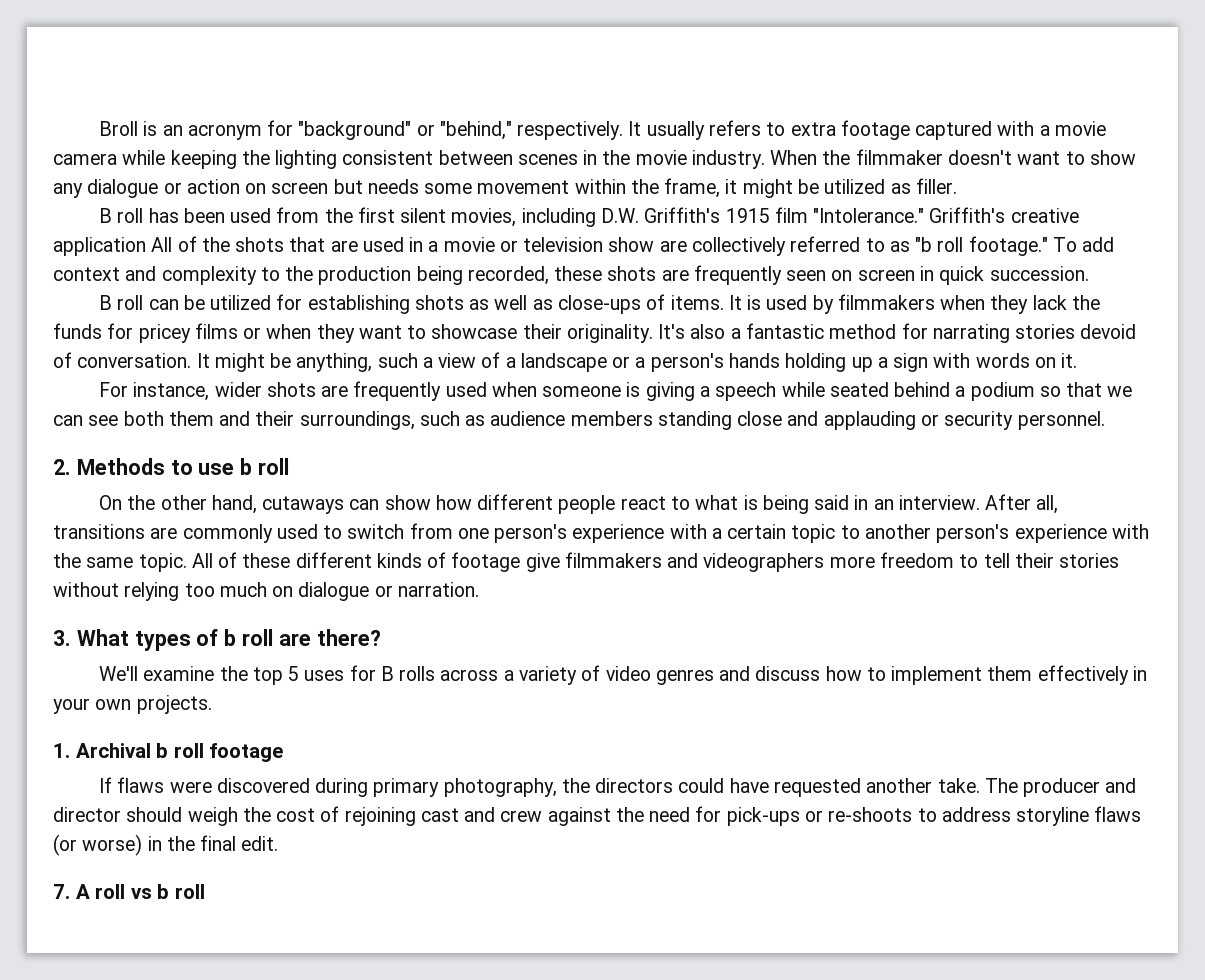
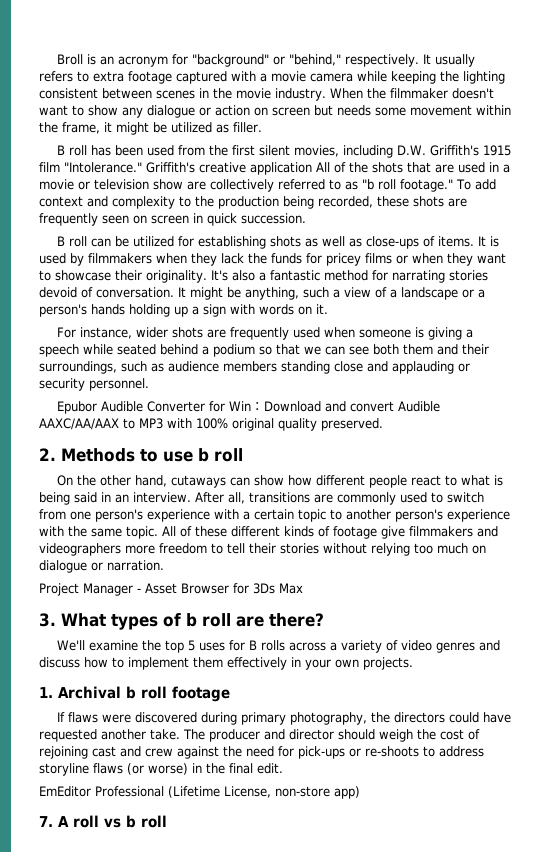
(1105, 420) none -> [56,401,440,414] [39,418,383,431] // Epubor Audible Converter for Win：Download and convert Audible AAXC/AA/AAX to MP3 with 100% original quality preserved.
(479, 589) none -> [39,583,303,596] // Project Manager - Asset Browser for 3Ds Max
(279, 843) none -> [39,786,360,799] // EmEditor Professional (Lifetime License, non-store app)

